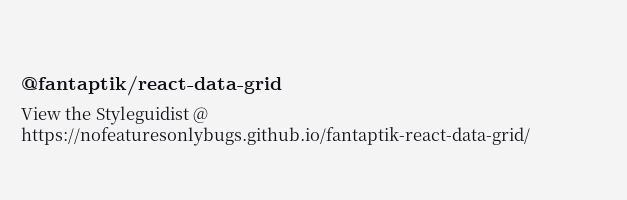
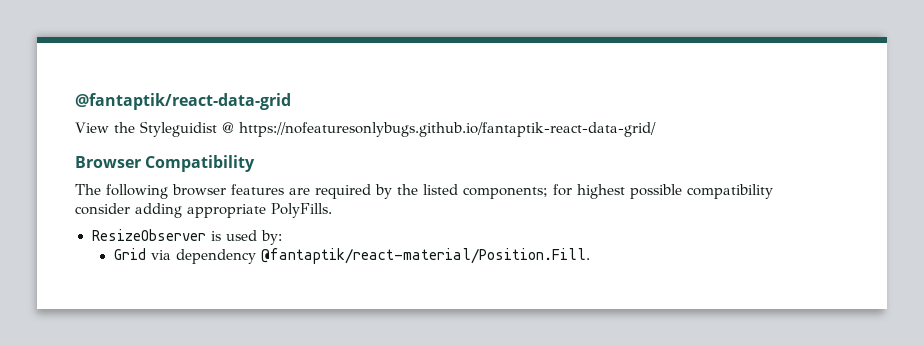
(530, 136) none -> [75,155,256,172] [75,184,773,199] [75,203,332,218] [91,229,282,245] [113,248,590,264] // Browser Compatibility // The following browser features are required by the listed components; for highest possible compatibility consider adding appropriate PolyFills. // ResizeObserver is used by: // Grid via dependency @fantaptik/react-material/Position.Fill.

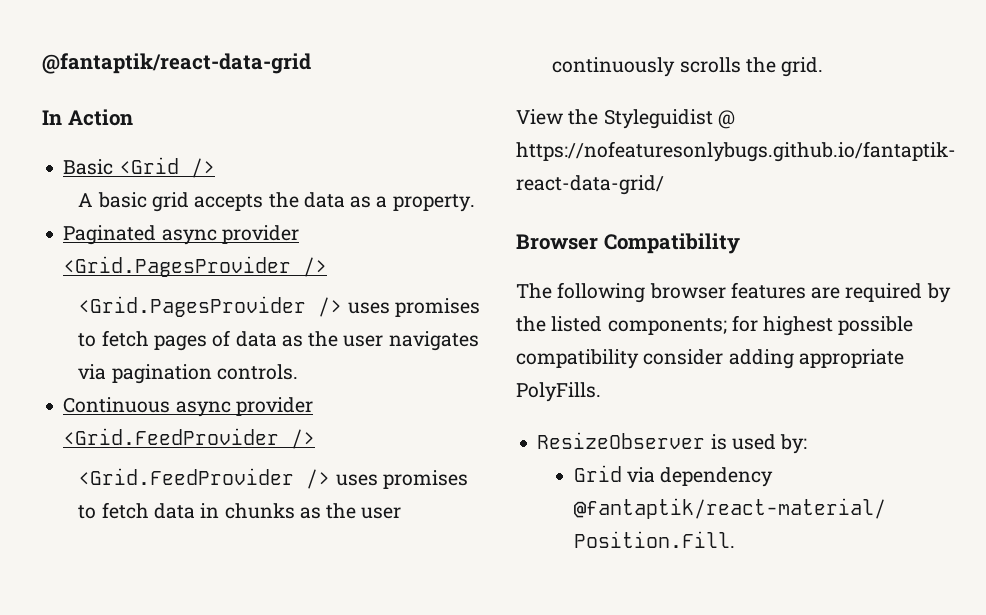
(291, 101) none -> [42,109,133,126] [63,157,215,178] [78,192,475,212] [63,225,299,245] [63,256,328,277] [78,296,480,317] [78,330,479,351] [78,364,298,384] [63,397,313,417] [63,428,316,449] [78,468,468,489] [78,502,402,519] [552,57,824,77] // In Action // Basic <Grid /> // A basic grid accepts the data as a property. // Paginated async provider <Grid.PagesProvider /> // <Grid.PagesProvider /> uses promises to fetch pages of data as the user navigates via pagination controls. // Continuous async provider <Grid.FeedProvider /> // <Grid.FeedProvider /> uses promises to fetch data in chunks as the user continuously scrolls the grid.

